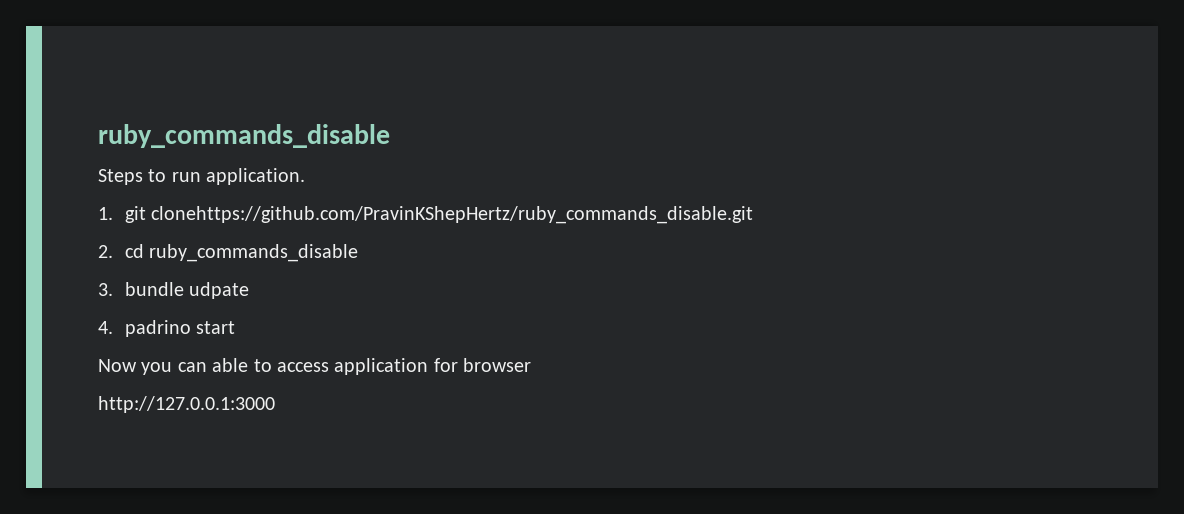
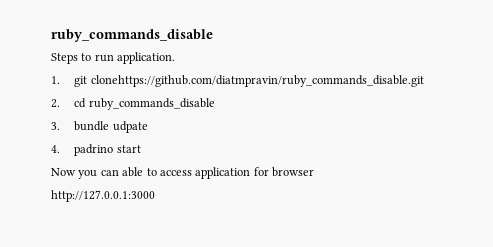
[151,206,754,224] clonehttps://github.com/PravinKShepHertz/ruby_commands_disable.git -> [90,75,424,87] clonehttps://github.com/diatmpravin/ruby_commands_disable.git

